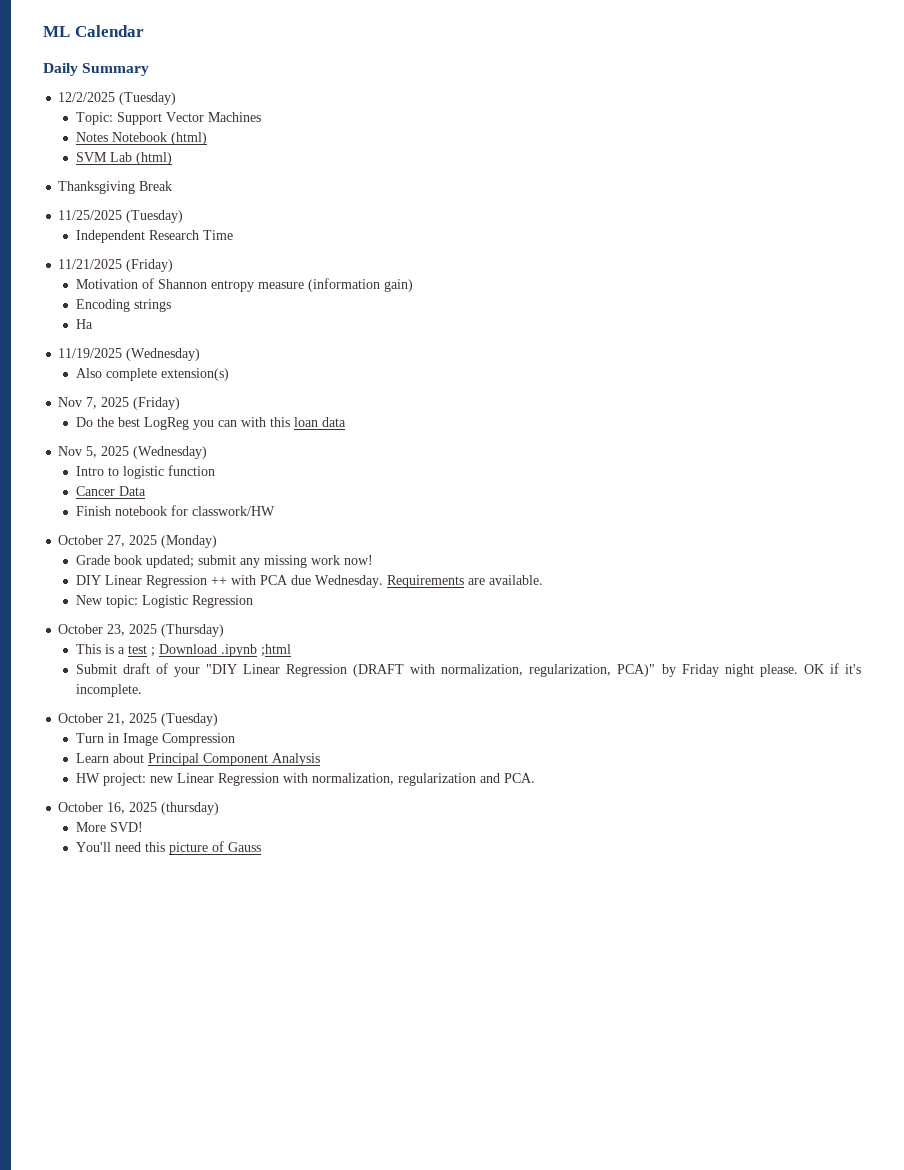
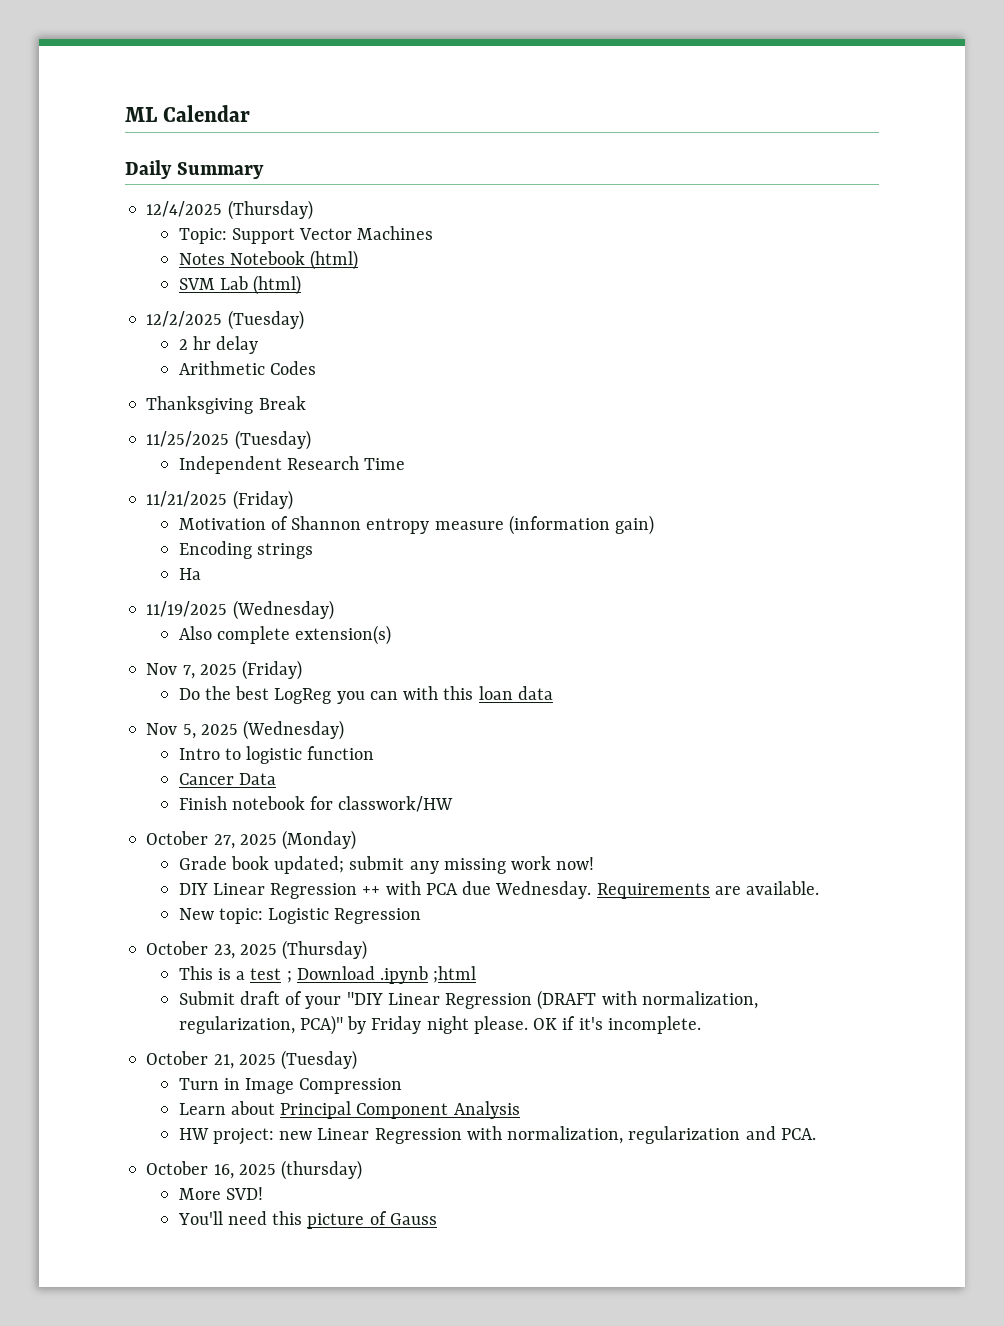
[58,92,177,105] 12/2/2025 (Tuesday) -> [146,200,313,220] 12/4/2025 (Thursday)
(172, 158) none -> [146,310,304,330] [178,336,259,354] [178,361,316,375] // 12/2/2025 (Tuesday) // 2 hr delay // Arithmetic Codes

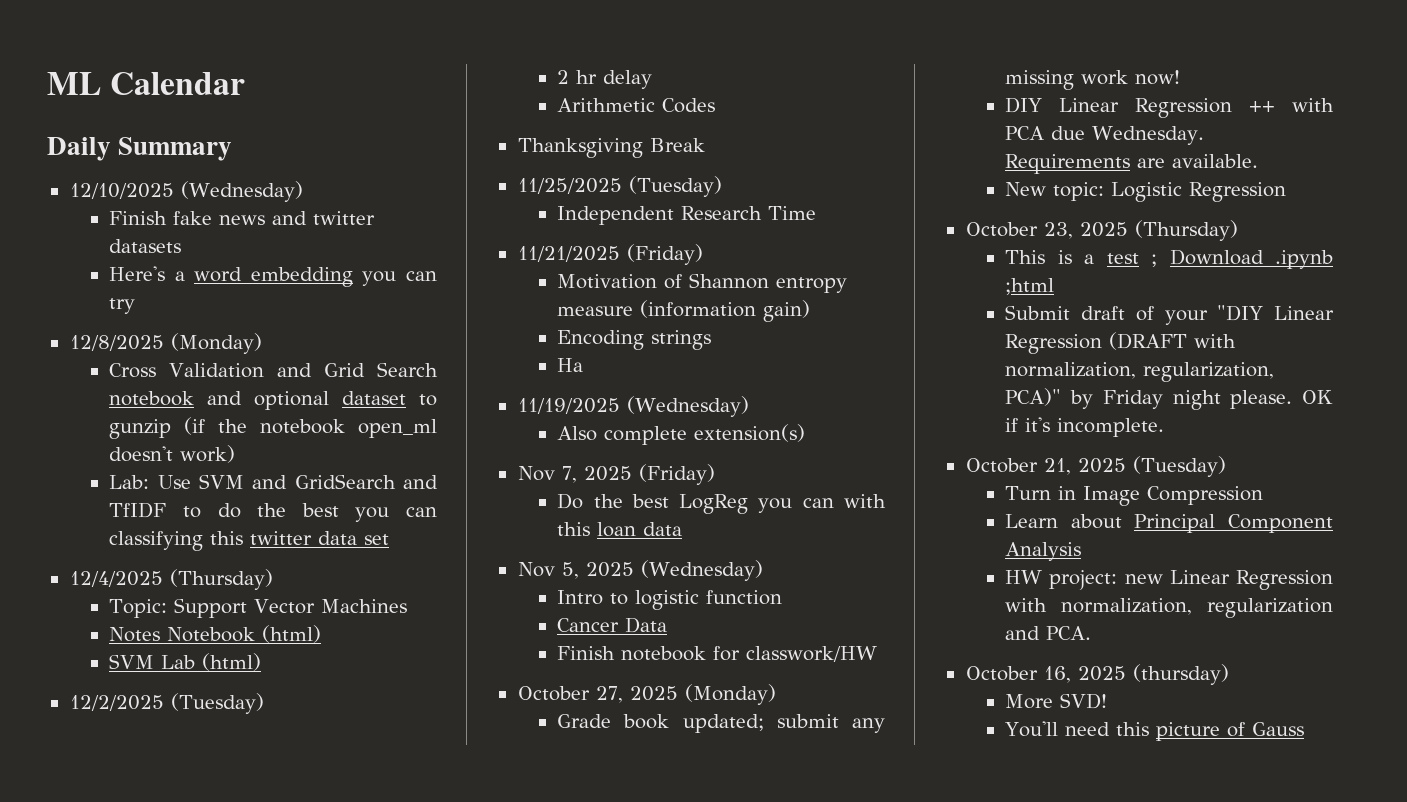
(264, 170) none -> [69,181,303,202] [109,211,376,225] [109,239,182,253] [109,266,438,287] [109,298,136,314] [69,333,262,354] [109,362,439,378] [109,391,438,410] [109,417,438,439] [109,445,236,463] [109,474,439,489] [109,502,438,522] [109,531,390,551] // 12/10/2025 (Wednesday) // Finish fake news and twitter datasets // Here's a word embedding you can try // 12/8/2025 (Monday) // Cross Validation and Grid Search notebook and optional dataset to gunzip (if the notebook open_ml doesn't work) // Lab: Use SVM and GridSearch and TfIDF to do the best you can classifying this twitter data set

